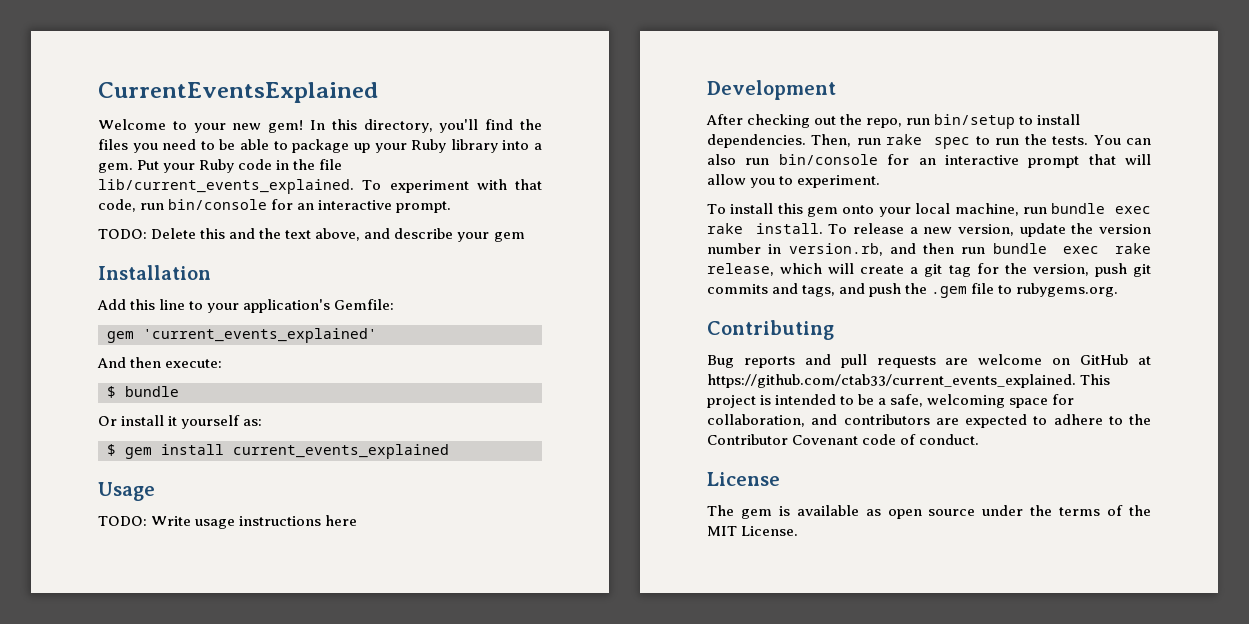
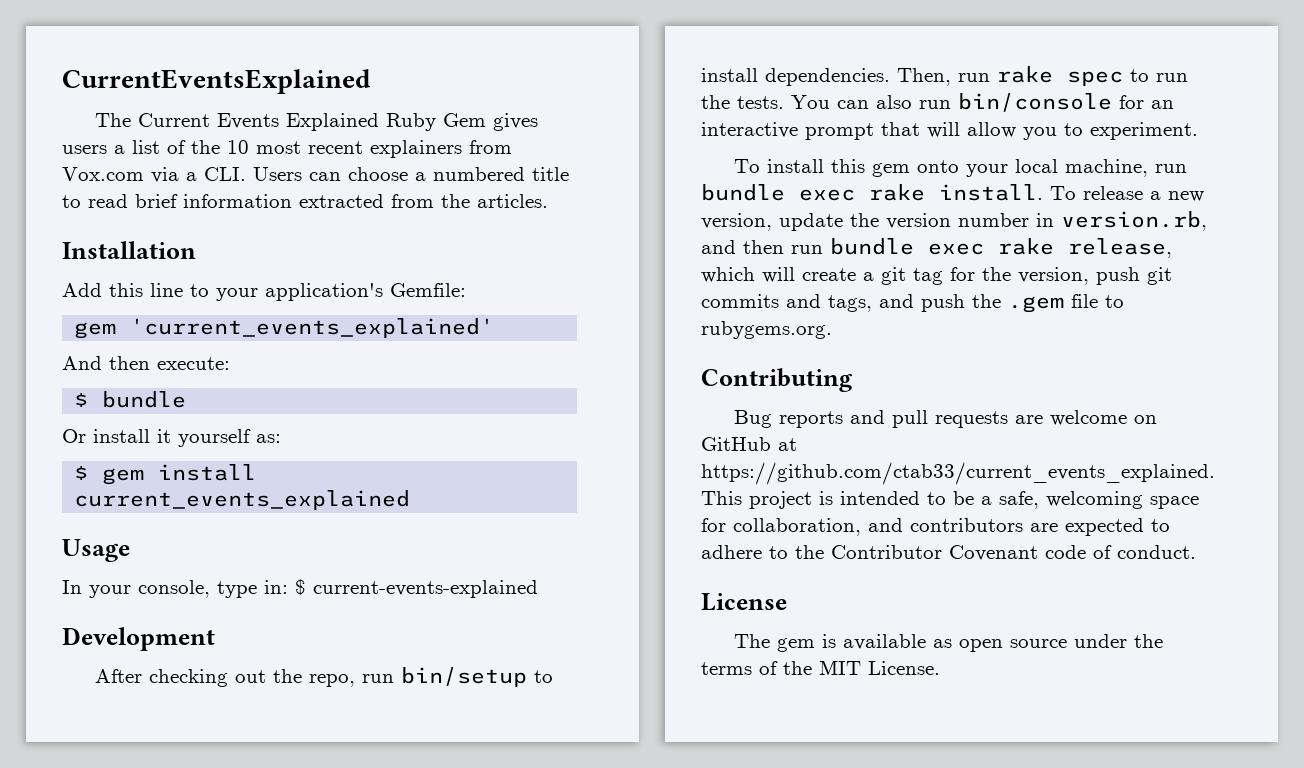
[98,119,543,133] [98,139,543,153] [98,159,343,173] [98,179,542,194] [98,199,452,213] [98,228,525,242] Welcome to your new gem! In this directory, you'll find the files you need to be able to package up your Ruby library into a gem. Put your Ruby code in the file lib/current_events_explained. To experiment with that code, run bin/console for an interactive prompt. // TODO: Delete this and the text above, and describe your gem -> [94,113,538,131] [62,140,512,158] [62,167,569,183] [62,194,548,208] The Current Events Explained Ruby Gem gives users a list of the 10 most recent explainers from Vox.com via a CLI. Users can choose a numbered title to read brief information extracted from the articles.
[98,515,358,529] TODO: Write usage instructions here -> [62,579,538,598] In your console, type in: $ current-events-explained

